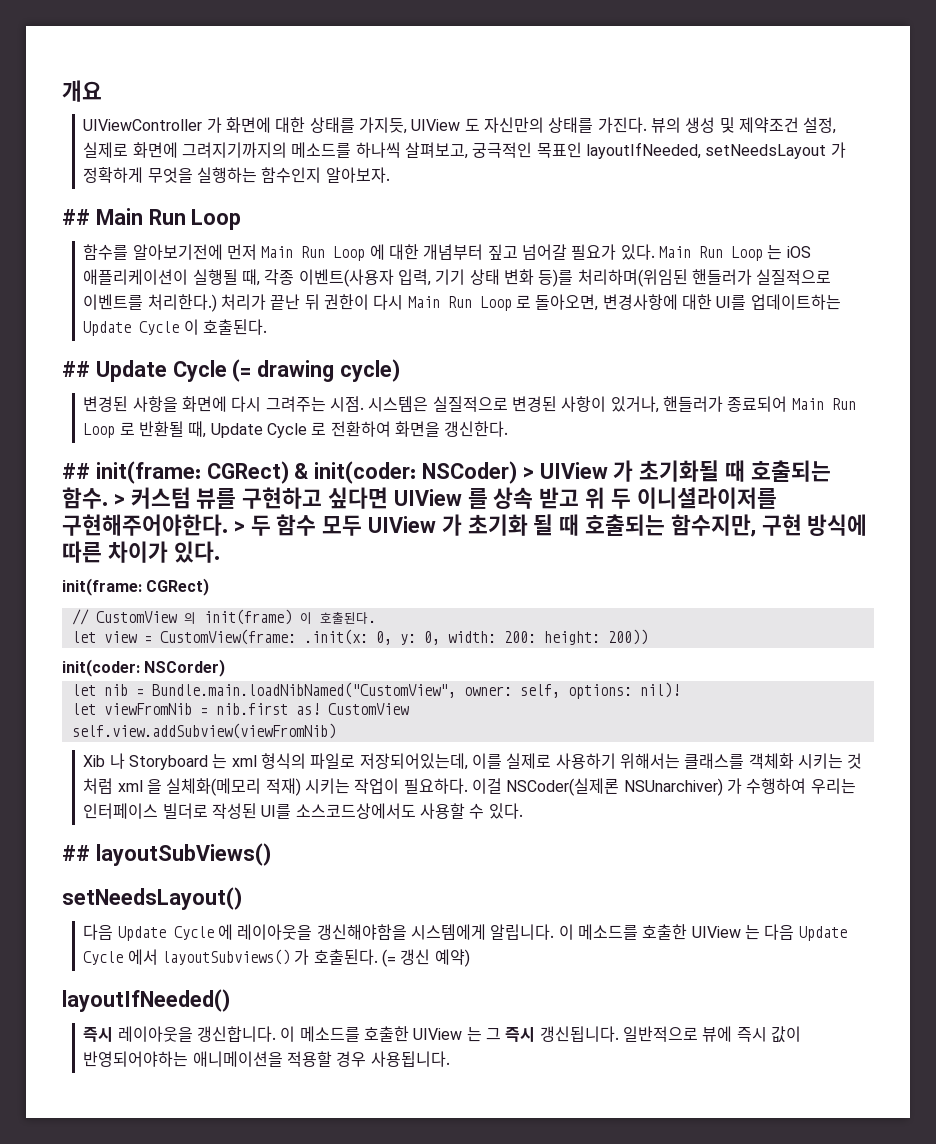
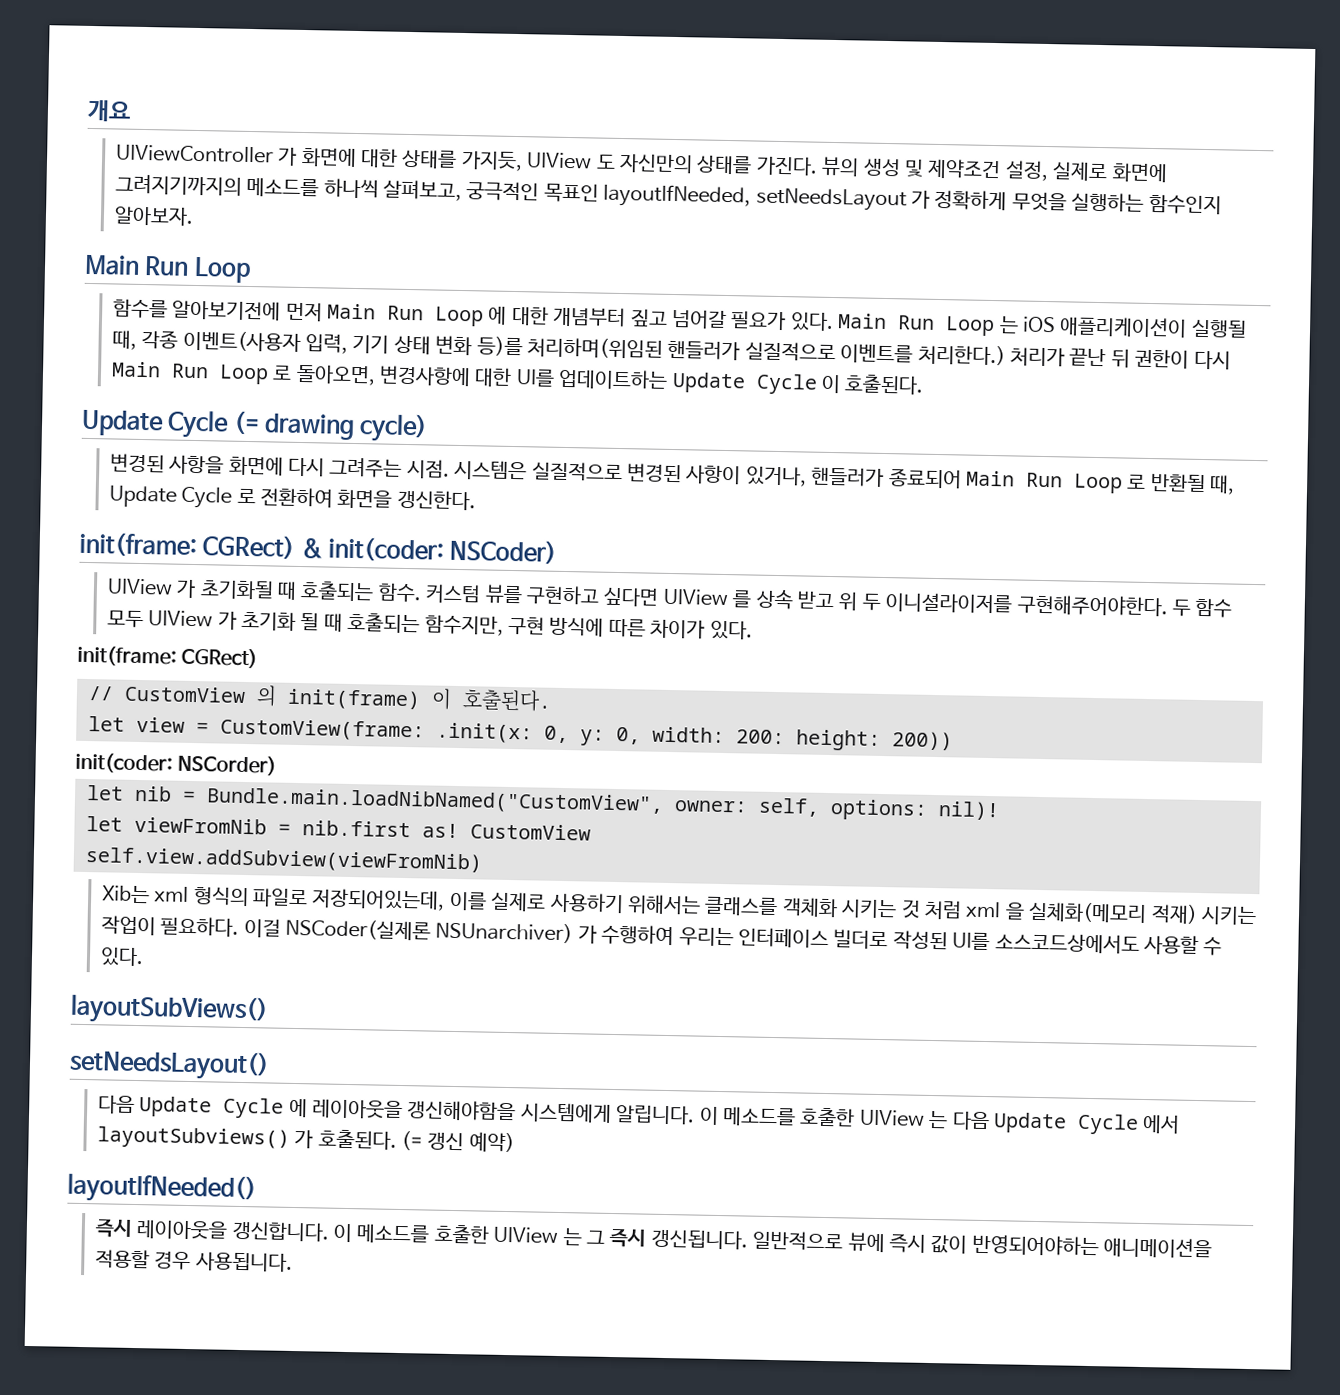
[62,209,90,225] ## -> (194, 216) none
[62,361,90,377] ## -> (925, 384) none
[62,463,90,479] ## -> (476, 500) none
[522,467,534,479] > -> (558, 551) //
[113,494,125,506] > -> (422, 592) none
[233,521,245,533] > -> (1168, 605) none
[83,753,228,770] Xib 나 Storyboard 는 -> [101,885,150,904] Xib는
[62,845,90,861] ## -> (144, 957) none

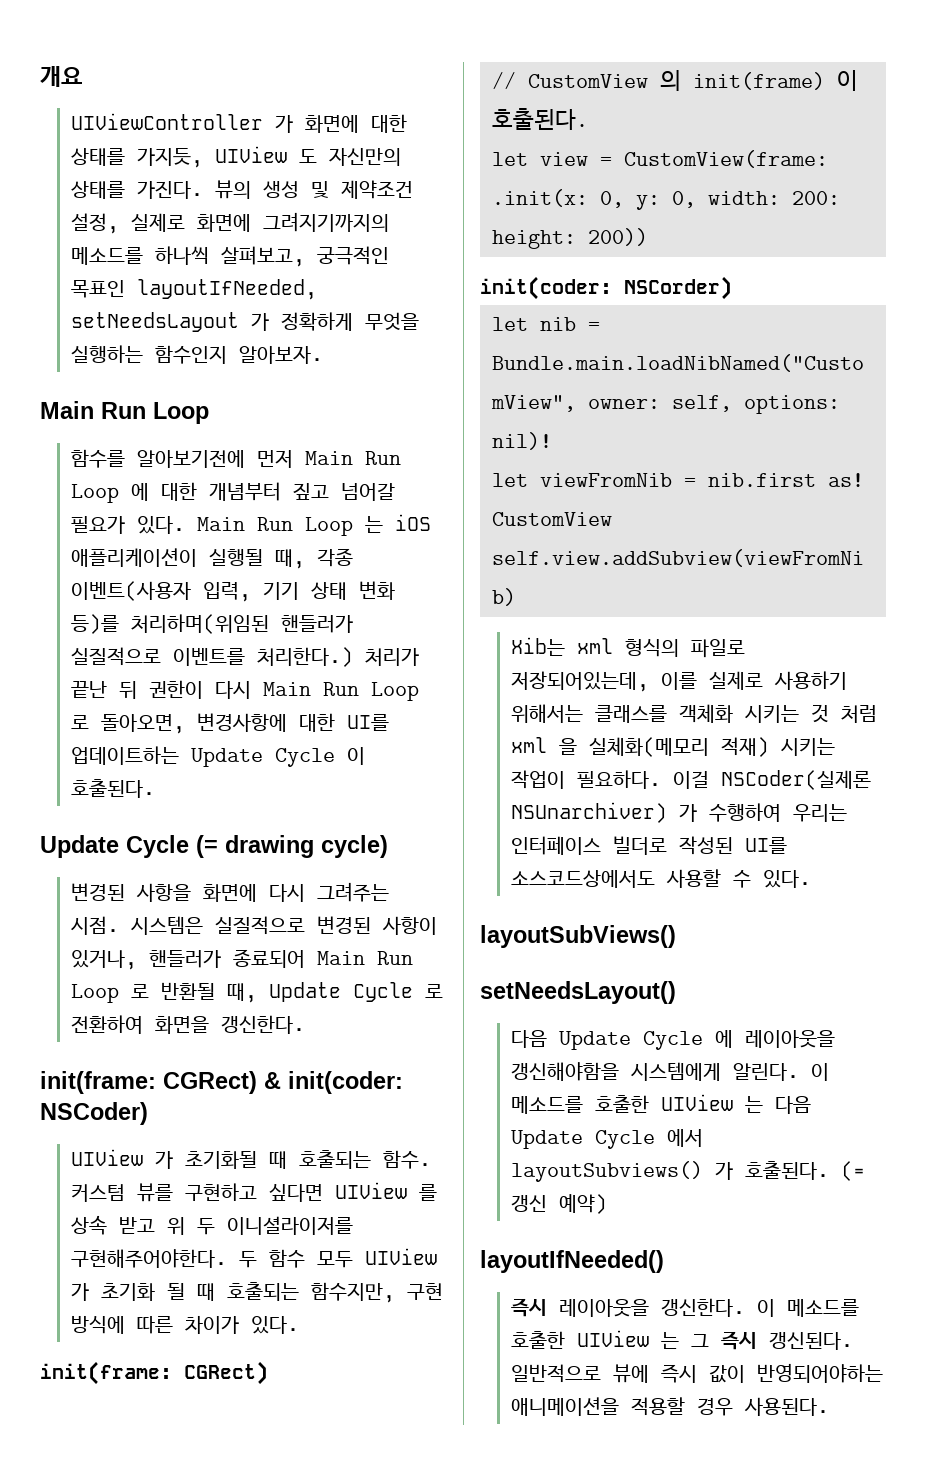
[615,1105,696,1125] 알립니다. -> [733,1063,800,1081] 알린다.
[231,1221,330,1242] 갱신합니다. -> [661,1298,746,1317] 갱신한다.
[650,1229,748,1250] 갱신됩니다. -> [769,1332,854,1350] 갱신된다.
[194,1251,293,1272] 사용됩니다. -> [744,1397,830,1416] 사용된다.

